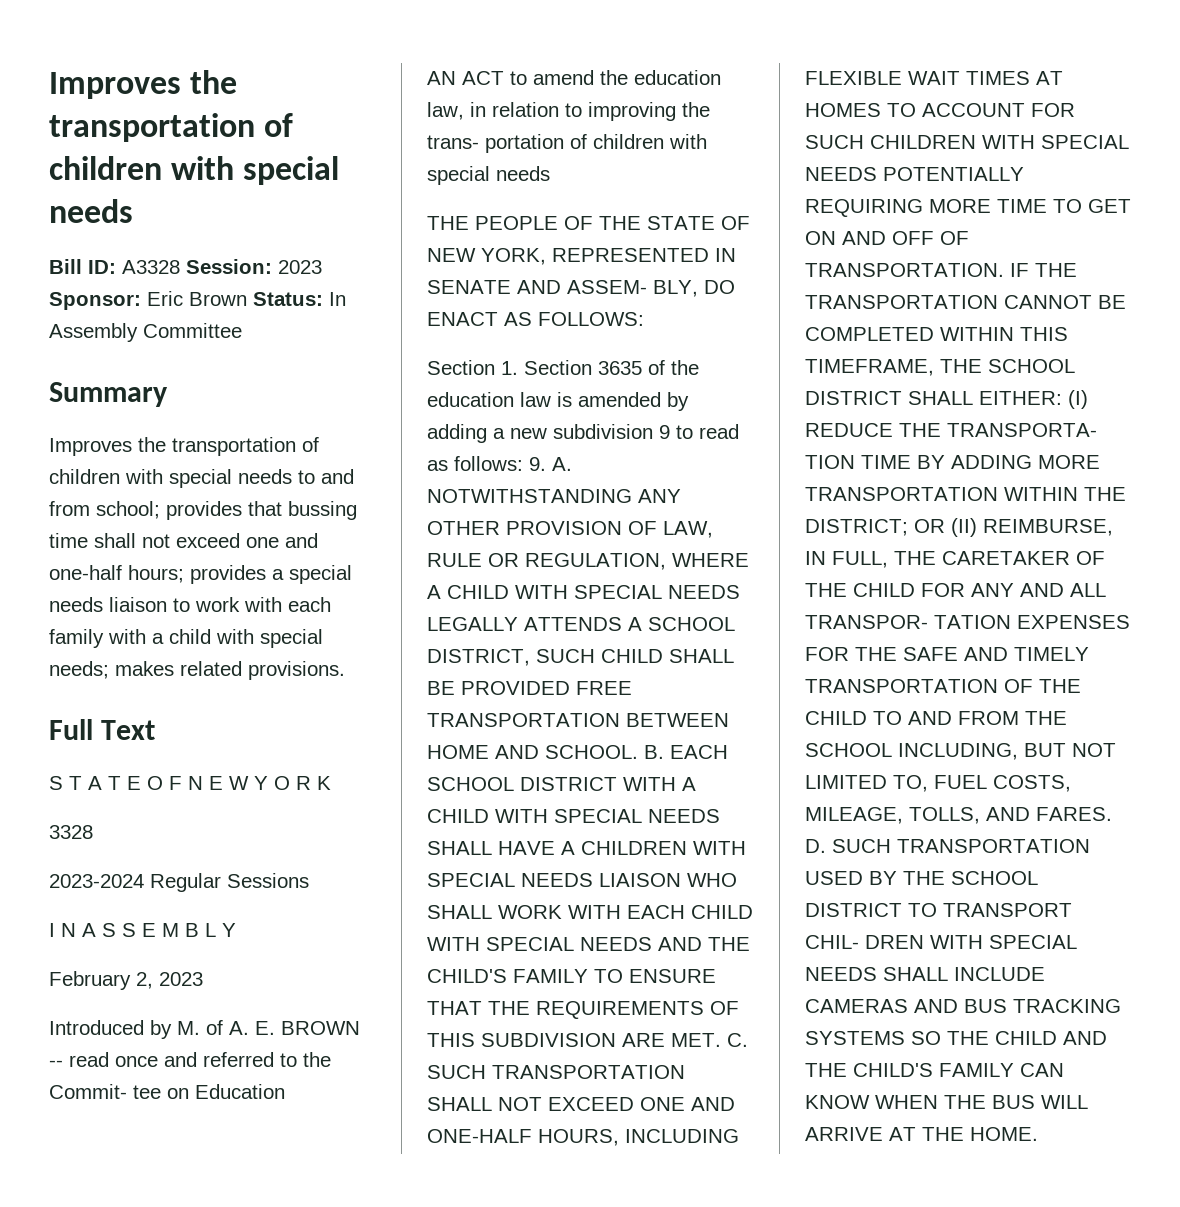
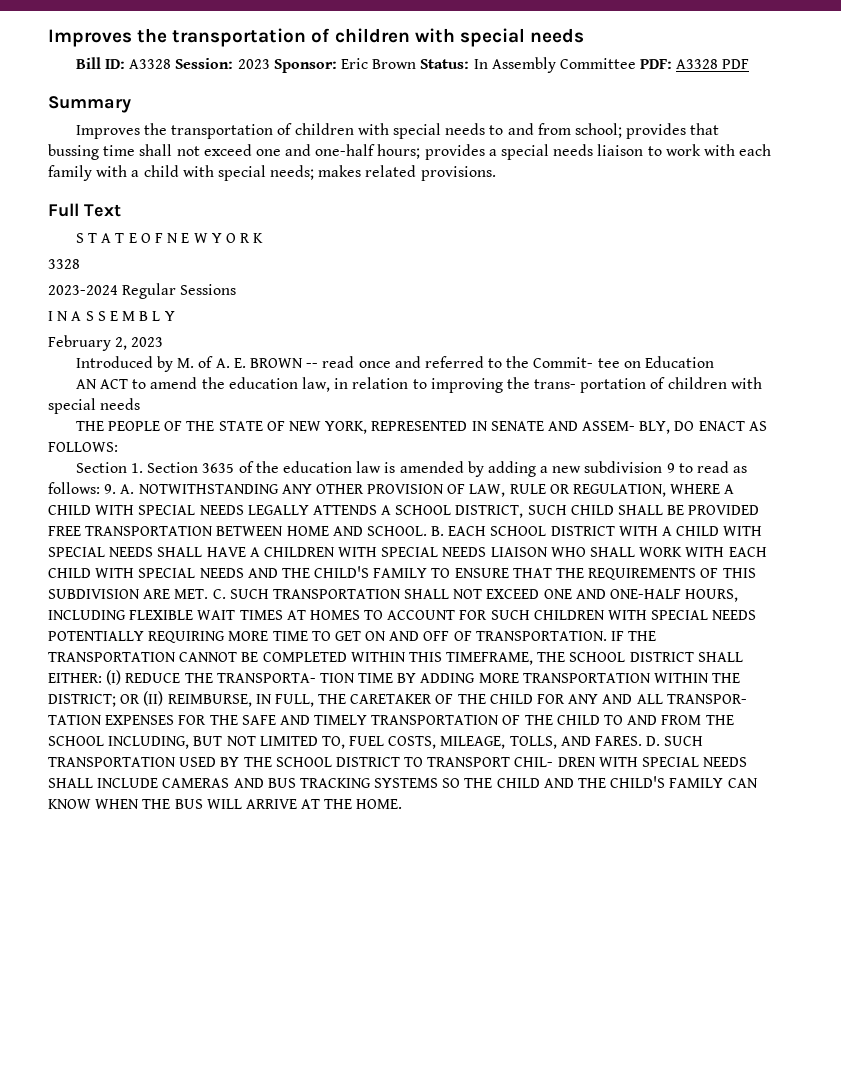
(242, 330) none -> [640,59,750,69] PDF: A3328 PDF

